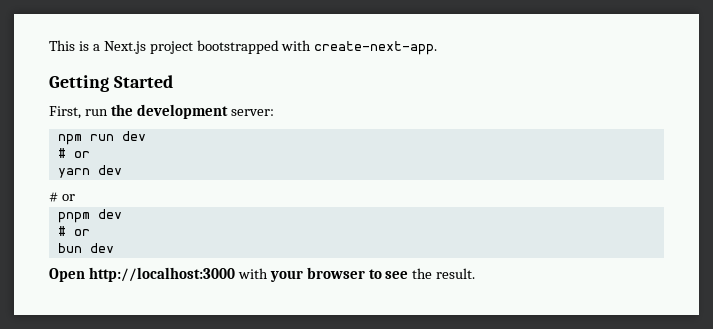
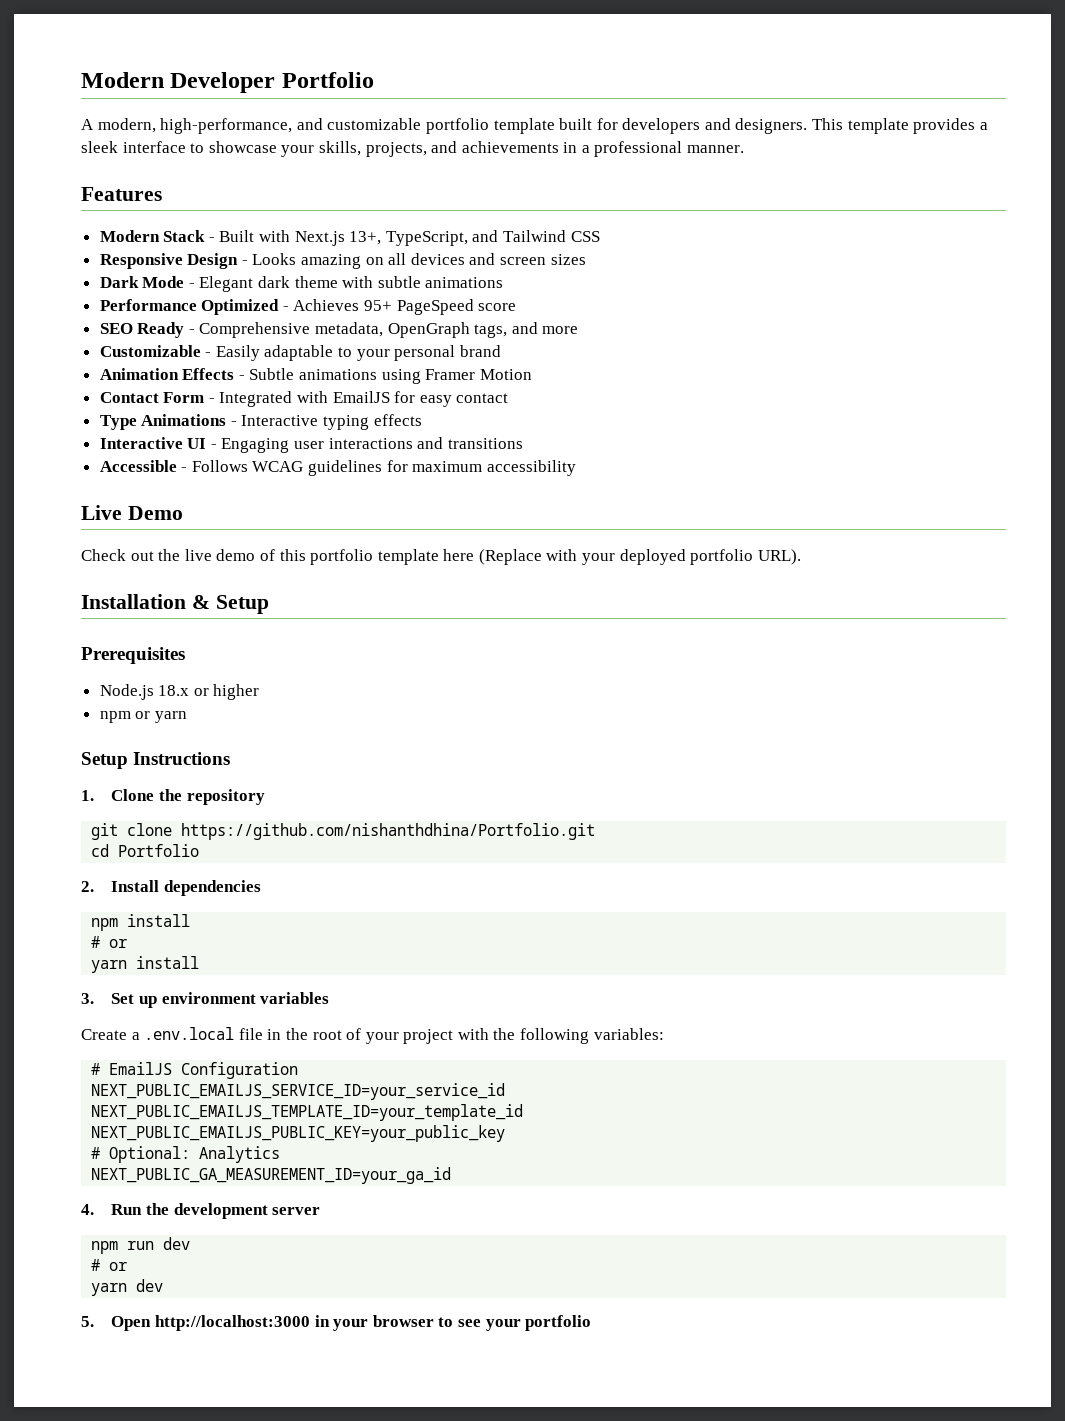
[49,40,438,55] [49,75,173,92] [49,106,108,119] This is a Next.js project bootstrapped with create-next-app. // Getting Started // First, run -> [81,72,374,93] [81,118,988,134] [81,141,745,157] [81,187,162,201] [99,230,600,246] [99,253,586,269] [99,276,504,292] [99,299,517,315] [99,322,579,338] [99,345,501,361] [99,368,532,384] [99,391,509,407] [99,414,422,430] [99,437,523,453] [99,460,576,476] [81,505,183,520] [81,549,801,565] [81,594,269,614] [81,647,185,664] [99,684,260,700] [99,711,187,723] [81,752,231,769] [81,789,265,805] [91,823,596,840] [91,844,200,857] [81,880,262,896] [91,914,191,931] [91,936,128,948] [91,956,200,973] [81,992,330,1008] [81,1027,664,1044] [91,1062,299,1079] [91,1083,506,1100] [91,1104,524,1121] [91,1125,506,1142] [91,1146,281,1163] [91,1167,452,1184] [81,1204,143,1215] Modern Developer Portfolio // A modern, high-performance, and customizable portfolio template built for developers and designers. This template provides a sleek interface to showcase your skills, projects, and achievements in a professional manner. // Features // Modern Stack - Built with Next.js 13+, TypeScript, and Tailwind CSS // Responsive Design - Looks amazing on all devices and screen sizes // Dark Mode - Elegant dark theme with subtle animations // Performance Optimized - Achieves 95+ PageSpeed score // SEO Ready - Comprehensive metadata, OpenGraph tags, and more // Customizable - Easily adaptable to your personal brand // Animation Effects - Subtle animations using Framer Motion // Contact Form - Integrated with EmailJS for easy contact // Type Animations - Interactive typing effects // Interactive UI - Engaging user interactions and transitions // Accessible - Follows WCAG guidelines for maximum accessibility // Live Demo // Check out the live demo of this portfolio template here (Replace with your deployed portfolio URL). // Installation & Setup // Prerequisites // Node.js 18.x or higher // npm or yarn // Setup Instructions // 1. Clone the repository // git clone https://github.com/nishanthdhina/Portfolio.git // cd Portfolio // 2. Install dependencies // npm install // # or // yarn install // 3. Set up environment variables // Create a .env.local file in the root of your project with the following variables: // # EmailJS Configuration // NEXT_PUBLIC_EMAILJS_SERVICE_ID=your_service_id // NEXT_PUBLIC_EMAILJS_TEMPLATE_ID=your_template_id // NEXT_PUBLIC_EMAILJS_PUBLIC_KEY=your_public_key // # Optional: Analytics // NEXT_PUBLIC_GA_MEASUREMENT_ID=your_ga_id // 4. Run
[230,109,274,116] server: -> [272,1207,321,1215] server
[49,192,75,202] [57,209,122,223] [57,226,90,236] [57,243,114,253] # or // pnpm dev // # or // bun dev // -> [81,1316,94,1327] 5.
[237,268,268,279] with -> [314,1315,330,1327] in
[412,268,476,279] the result. -> [485,1315,592,1331] your portfolio

